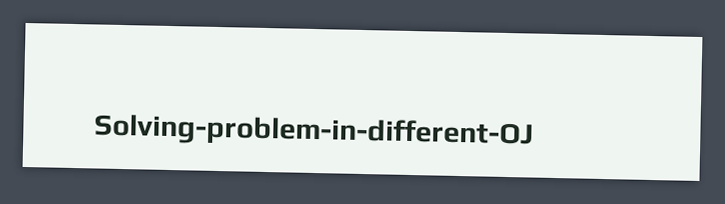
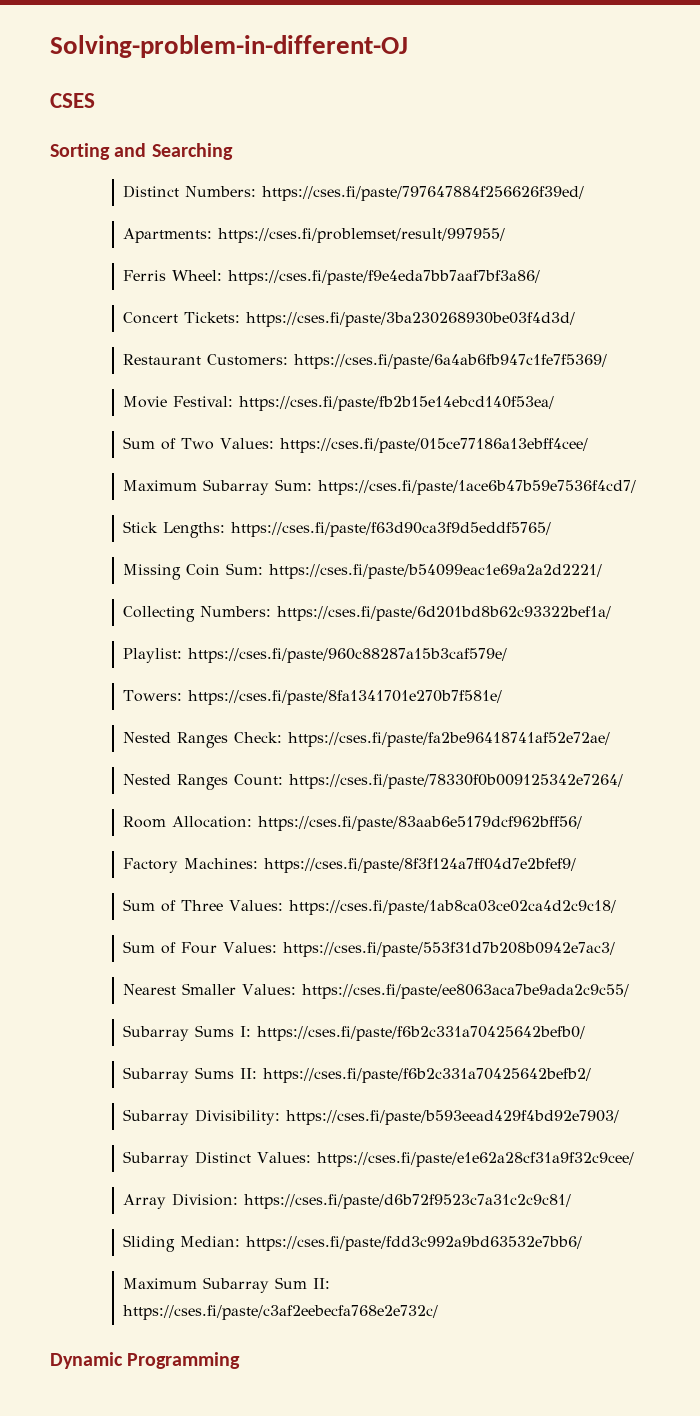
(534, 132) none -> [50,93,95,108] [50,143,233,160] [122,185,584,201] [122,228,505,243] [122,270,540,285] [122,312,575,327] [122,354,607,369] [122,396,554,411] [122,437,588,453] [122,479,636,495] [122,521,551,538] [122,563,602,580] [122,606,611,622] [122,648,507,663] [122,690,502,705] [122,732,610,748] [122,774,623,790] [122,816,582,831] [122,858,576,873] [122,899,616,915] [122,941,615,957] [122,983,629,999] [122,1025,585,1041] [122,1067,591,1083] [122,1109,619,1125] [122,1151,634,1167] [122,1193,571,1209] [122,1235,582,1252] [122,1277,330,1293] [122,1305,438,1320] [50,1352,241,1369] // CSES // Sorting and Searching // Distinct Numbers: https://cses.fi/paste/797647884f256626f39ed/ // Apartments: https://cses.fi/problemset/result/997955/ // Ferris Wheel: https://cses.fi/paste/f9e4eda7bb7aaf7bf3a86/ // Concert Tickets: https://cses.fi/paste/3ba230268930be03f4d3d/ // Restaurant Customers: https://cses.fi/paste/6a4ab6fb947c1fe7f5369/ // Movie Festival: https://cses.fi/paste/fb2b15e14ebcd140f53ea/ // Sum of Two Values: https://cses.fi/paste/015ce77186a13ebff4cee/ // Maximum Subarray Sum: https://cses.fi/paste/1ace6b47b59e7536f4cd7/ // Stick Lengths: https://cses.fi/paste/f63d90ca3f9d5eddf5765/ // Missing Coin Sum: https://cses.fi/paste/b54099eac1e69a2a2d2221/ // Collecting Numbers: https://cses.fi/paste/6d201bd8b62c93322bef1a/ // Playlist: https://cses.fi/paste/960c88287a15b3caf579e/ // Towers: https://cses.fi/paste/8fa1341701e270b7f581e/ // Nested Ranges Check: https://cses.fi/paste/fa2be96418741af52e72ae/ // Nested Ranges Count: https://cses.fi/paste/78330f0b009125342e7264/ // Room Allocation: https://cses.fi/paste/83aab6e5179dcf962bff56/ // Factory Machines: https://cses.fi/paste/8f3f124a7ff04d7e2bfef9/ // Sum of Three Values: https://cses.fi/paste/1ab8ca03ce02ca4d2c9c18/ // Sum of Four Values: https://cses.fi/paste/553f31d7b208b0942e7ac3/ // Nearest Smaller Values: https://cses.fi/paste/ee8063aca7be9ada2c9c55/ // Subarray Sums I: https://cses.fi/paste/f6b2c331a70425642befb0/ // Subarray Sums II: https://cses.fi/paste/f6b2c331a70425642befb2/ // Subarray Divisibility: https://cses.fi/paste/b593eead429f4bd92e7903/ // Subarray Distinct Values: https://cses.fi/paste/e1e62a28cf31a9f32c9cee/ // Array Division: https://cses.fi/paste/d6b72f9523c7a31c2c9c81/ // Sliding Median: https://cses.fi/paste/fdd3c992a9bd63532e7bb6/ // Maximum Subarray Sum II: https://cses.fi/paste/c3af2eebecfa768e2e732c/ // Dynamic Programming

